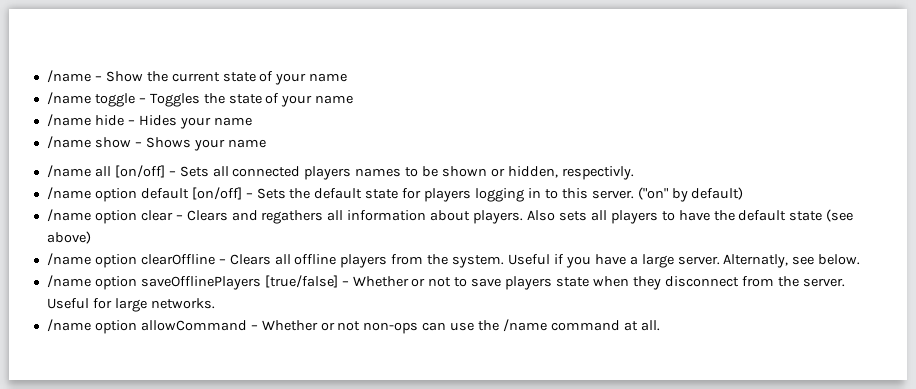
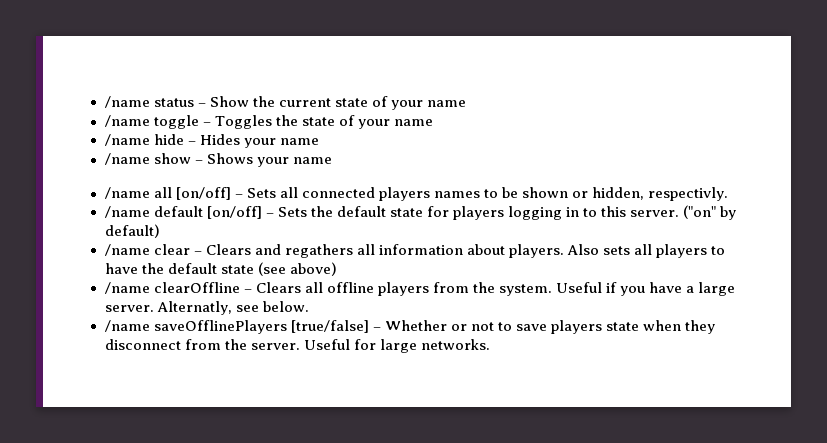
[46,70,91,83] /name -> [104,96,194,108] /name status
[94,188,137,202] option -> (150, 212) none
[94,210,137,224] option -> (150, 250) none
[94,254,137,268] option -> (150, 288) none
[94,276,137,290] option -> (150, 326) none
[46,319,660,334] // /name option allowCommand – Whether or not non-ops can use the /name command at all. -> (490, 344) none

